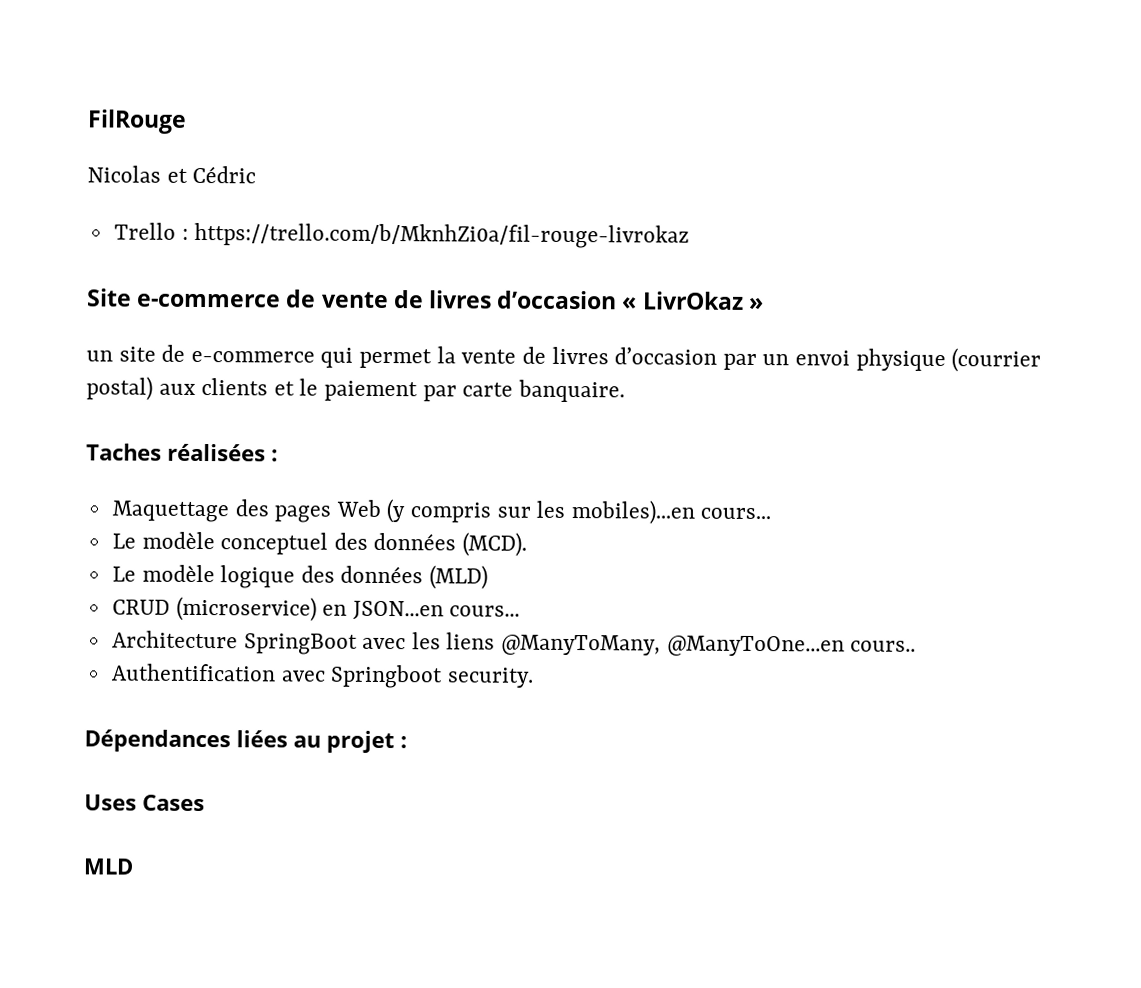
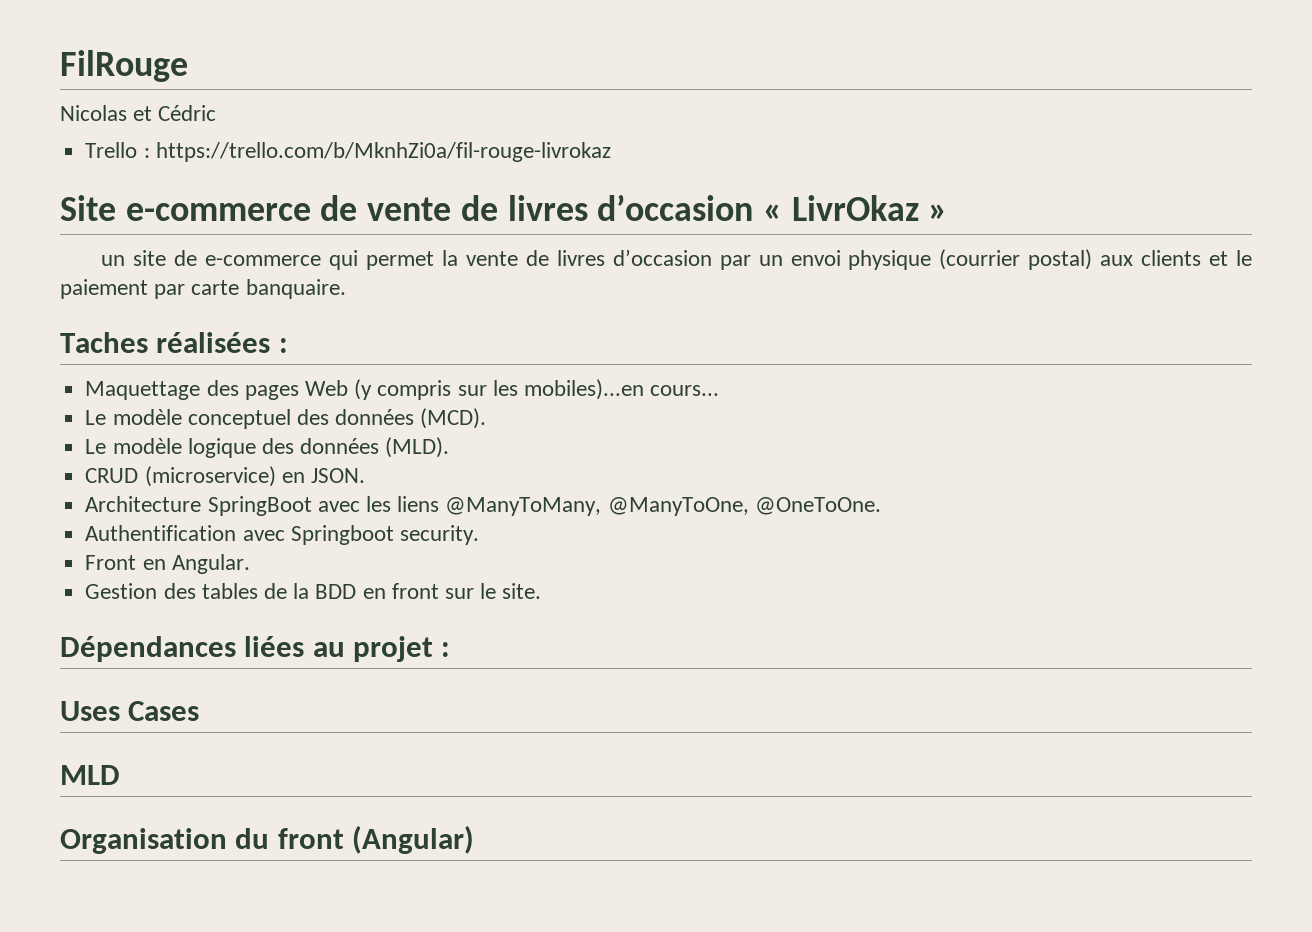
[429,565,489,590] (MLD) -> [385,437,450,458] (MLD).
[352,600,521,621] JSON...en cours... -> [310,468,365,483] JSON.
[666,635,917,657] @ManyToOne...en cours.. -> [607,497,881,516] @ManyToOne, @OneToOne.
(534, 677) none -> [85,554,250,574] [85,583,542,599] // Front en Angular. // Gestion des tables de la BDD en front sur le site.
(134, 866) none -> [60,825,475,854] // Organisation du front (Angular)

